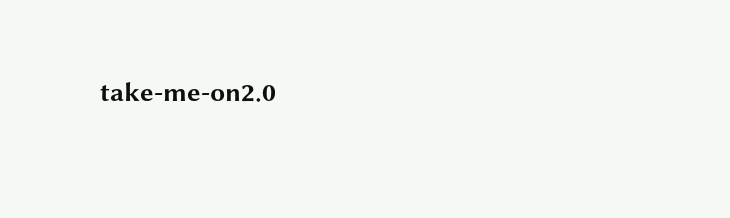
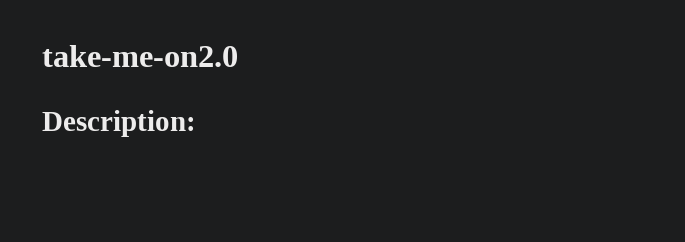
(276, 92) none -> [42,110,196,137] // Description:

